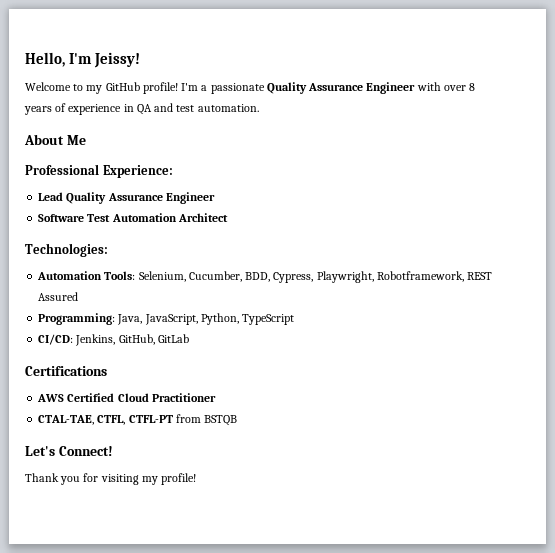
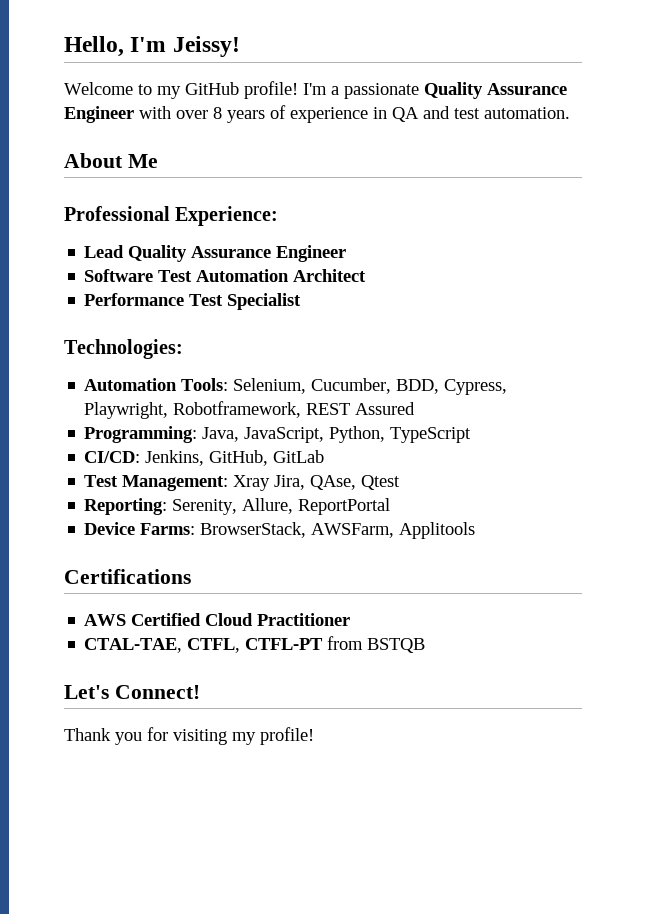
(228, 217) none -> [84,293,302,310] // Performance Test Specialist
(189, 338) none -> [84,475,401,491] [84,498,391,515] [84,522,476,539] // Test Management: Xray Jira, QAse, Qtest // Reporting: Serenity, Allure, ReportPortal // Device Farms: BrowserStack, AWSFarm, Applitools

